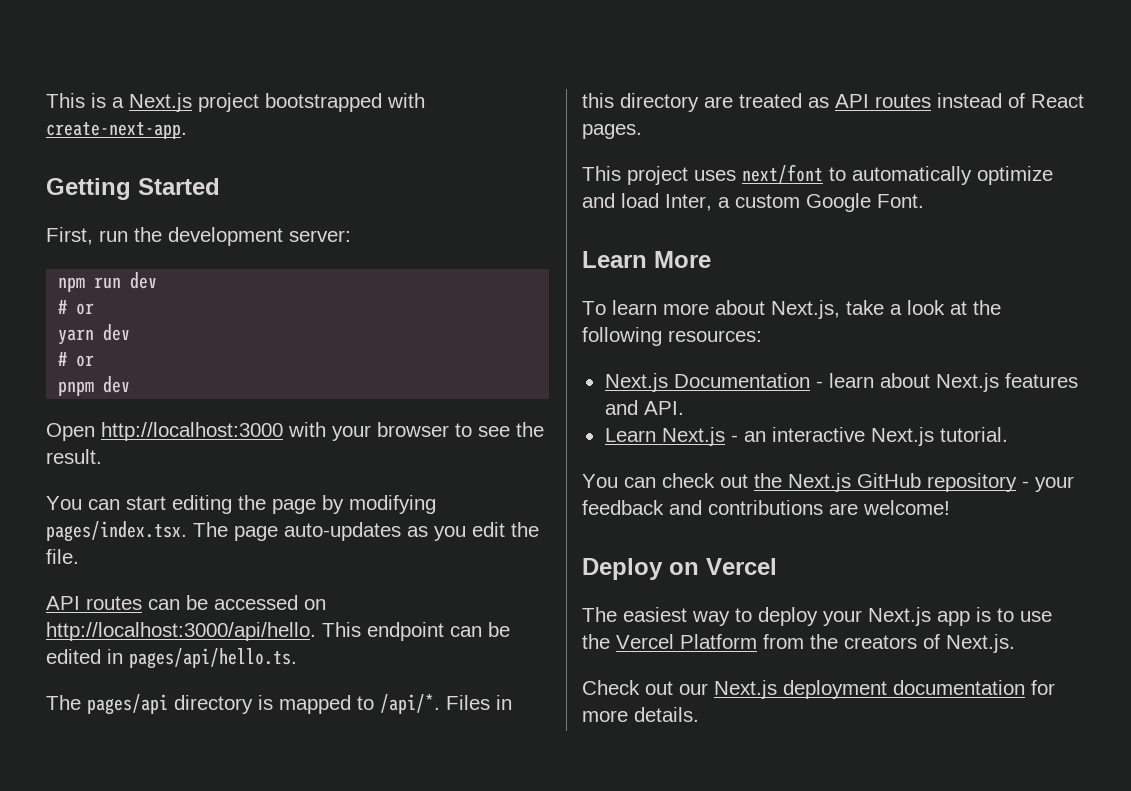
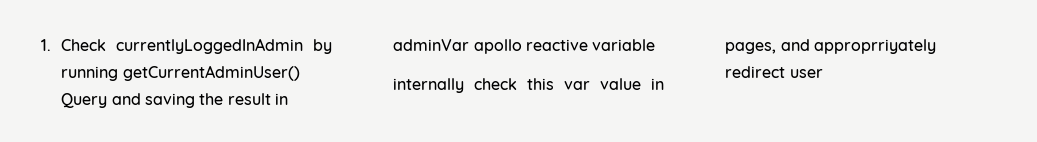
[46,93,425,112] [46,122,187,139] [46,178,220,200] [46,227,351,246] [58,272,158,292] [58,300,95,315] [58,324,131,345] [58,352,95,367] [58,376,131,396] [46,422,544,441] [46,449,102,464] [46,495,436,514] [46,521,539,542] [46,549,79,564] [46,595,326,610] [46,622,510,641] [46,648,297,669] [46,694,512,715] [582,93,1084,112] [582,124,642,139] [582,164,1053,185] [582,193,924,212] [582,251,711,268] [582,300,1001,319] [582,327,762,346] [604,373,1078,392] [604,400,684,415] [604,427,1008,446] [582,473,1074,492] [582,500,950,515] [582,558,777,580] [582,607,1052,626] [582,634,1015,653] [582,680,1055,699] [582,707,699,722] This is a Next.js project bootstrapped with create-next-app. // Getting Started // First, run the development server: // npm run dev // # or // yarn dev // # or // pnpm dev // Open http://localhost:3000 with your browser to see the result. // You can start editing the page by modifying pages/index.tsx. The page auto-updates as you edit the file. // API routes can be accessed on http://localhost:3000/api/hello. This endpoint can be edited in pages/api/hello.ts. // The pages/api directory is mapped to /api/*. Files in this directory are treated as API routes instead of React pages. // This project uses next/font to automatically optimize and load Inter, a custom Google Font. // Learn More // To learn more about Next.js, take a look at the following resources: // Next.js Documentation - learn about Next.js features and API. // Learn Next.js - an interactive Next.js tutorial. // You can check out the Next.js GitHub repository - your feedback and contributions are welcome! // Deploy on Vercel // The easiest way to deploy your Next.js app is to use the Vercel Platform from the creators of Next.js. // Check out our Next.js deployment documentation for more details. -> [41,38,332,54] [61,65,300,81] [61,93,289,108] [393,39,656,54] [393,78,664,93] [725,39,937,54] [725,66,823,78] 1. Check currentlyLoggedInAdmin by running getCurrentAdminUser() Query and saving the result in adminVar apollo reactive variable // internally check this var value in pages, and approprriyately redirect user

